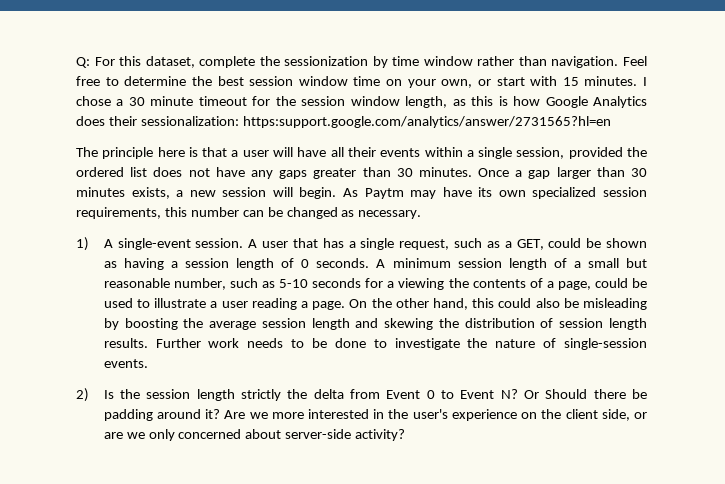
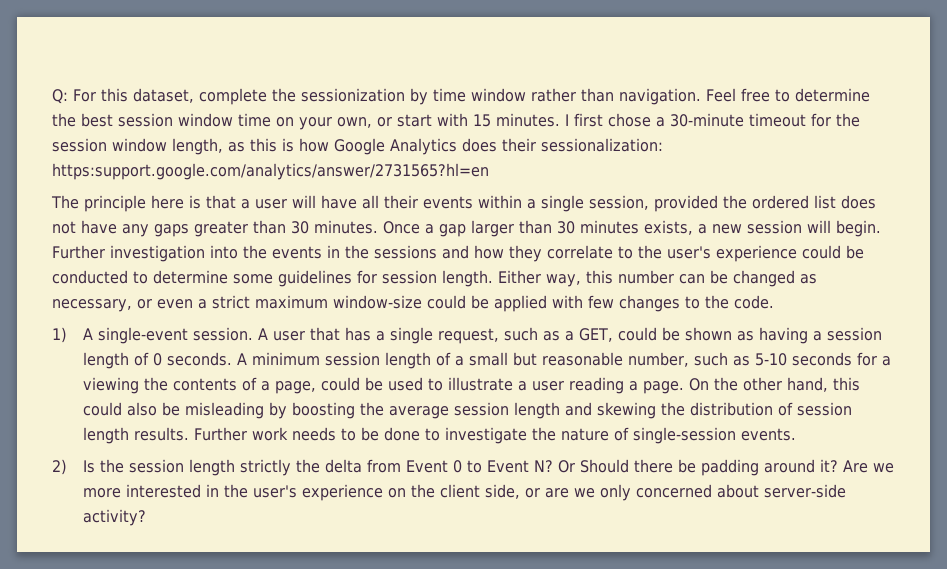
(647, 81) none -> [574,113,603,127] first
[128,96,194,106] 30 minute -> [670,113,744,127] 30-minute
[343,187,647,199] [76,207,161,219] As Paytm may have its own specialized session requirements, -> [52,245,864,262] [52,270,581,287] Further investigation into the events in the sessions and how they correlate to the user's experience could be conducted to determine some guidelines for session length. Either way,
[358,210,422,219] necessary. -> [52,295,774,312] necessary, or even a strict maximum window-size could be applied with few changes to the code.

